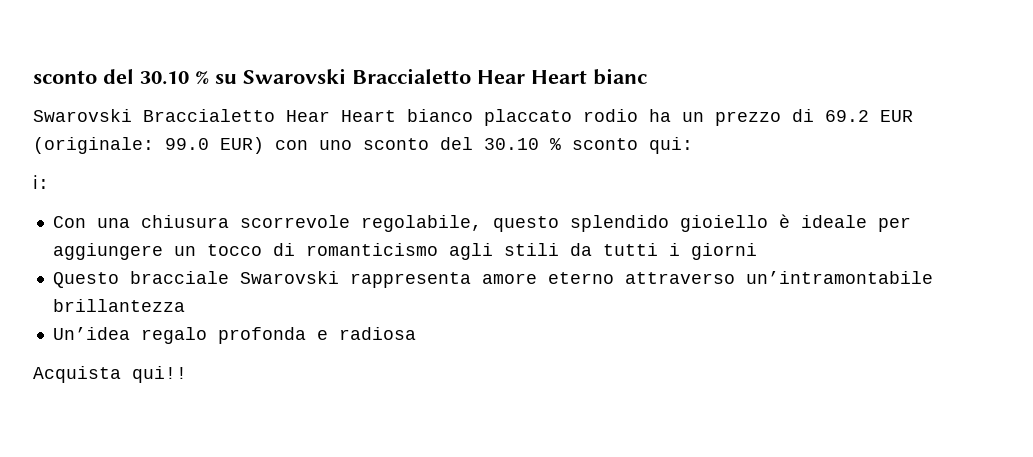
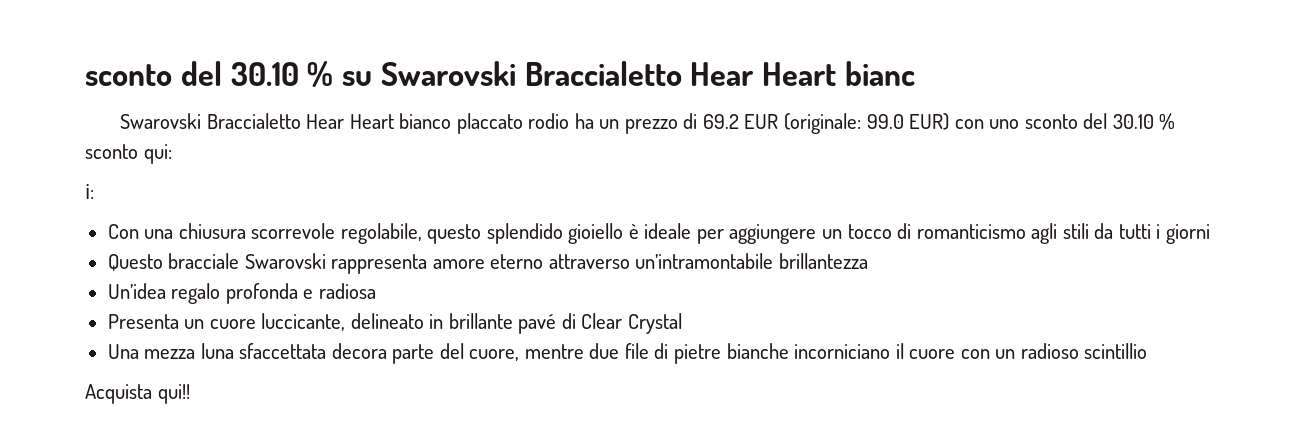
(416, 333) none -> [107,313,682,334] [107,343,1148,364] // Presenta un cuore luccicante, delineato in brillante pavé di Clear Crystal // Una mezza luna sfaccettata decora parte del cuore, mentre due file di pietre bianche incorniciano il cuore con un radioso scintillio

